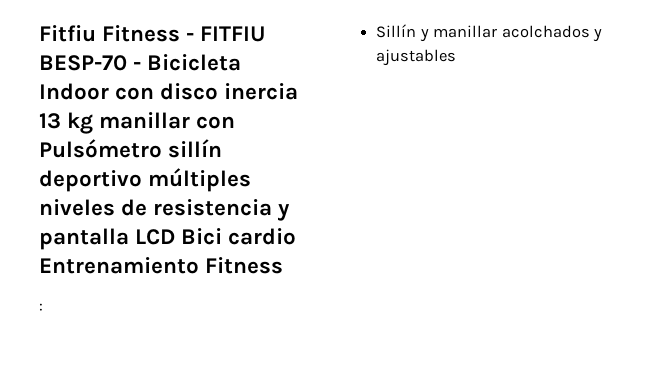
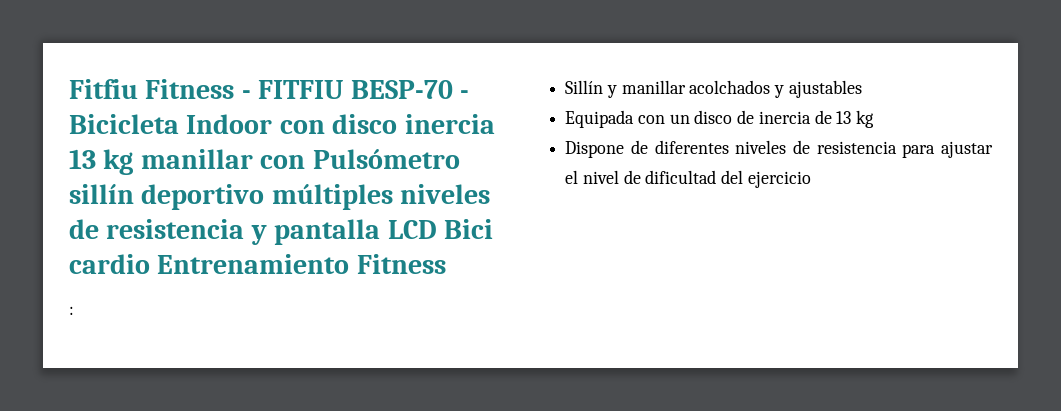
(457, 57) none -> [565,110,875,128] [565,140,993,158] [565,170,811,188] // Equipada con un disco de inercia de 13 kg // Dispone de diferentes niveles de resistencia para ajustar el nivel de dificultad del ejercicio

